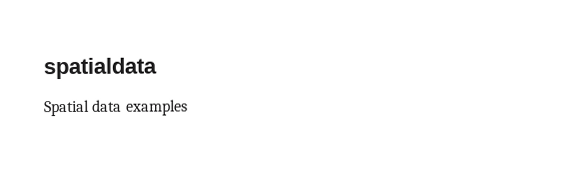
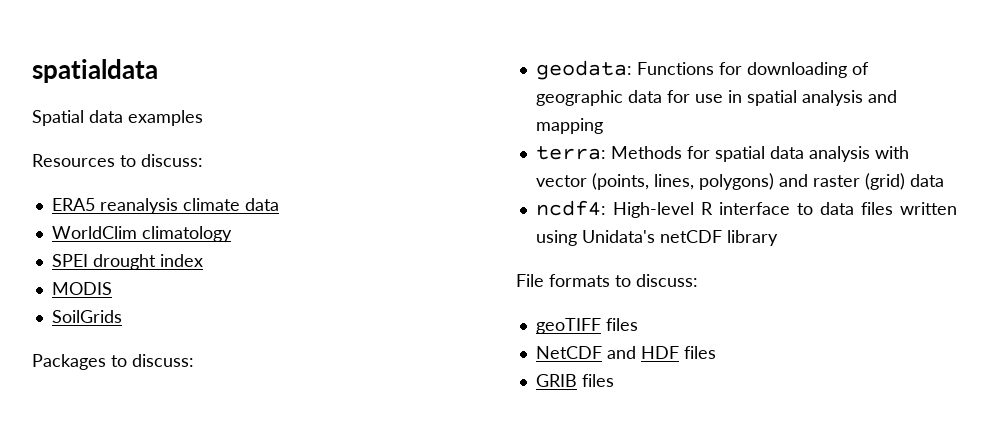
(188, 107) none -> [32,154,203,167] [51,198,279,214] [51,226,232,242] [51,254,203,270] [51,282,112,295] [51,310,122,323] [32,354,194,370] [535,60,869,80] [535,90,897,106] [535,118,603,134] [535,146,909,162] [535,173,944,190] [535,200,957,218] [535,230,778,246] [516,274,698,287] [535,318,638,334] [535,346,716,359] [535,374,614,387] // Resources to discuss: // ERA5 reanalysis climate data // WorldClim climatology // SPEI drought index // MODIS // SoilGrids // Packages to discuss: // geodata: Functions for downloading of geographic data for use in spatial analysis and mapping // terra: Methods for spatial data analysis with vector (points, lines, polygons) and raster (grid) data // ncdf4: High-level R interface to data files written using Unidata's netCDF library // File formats to discuss: // geoTIFF files // NetCDF and HDF files // GRIB files

